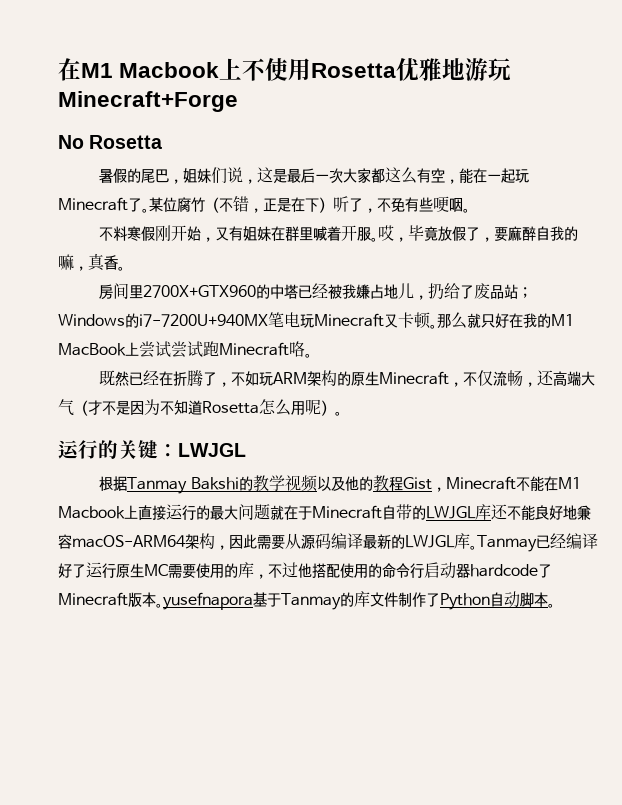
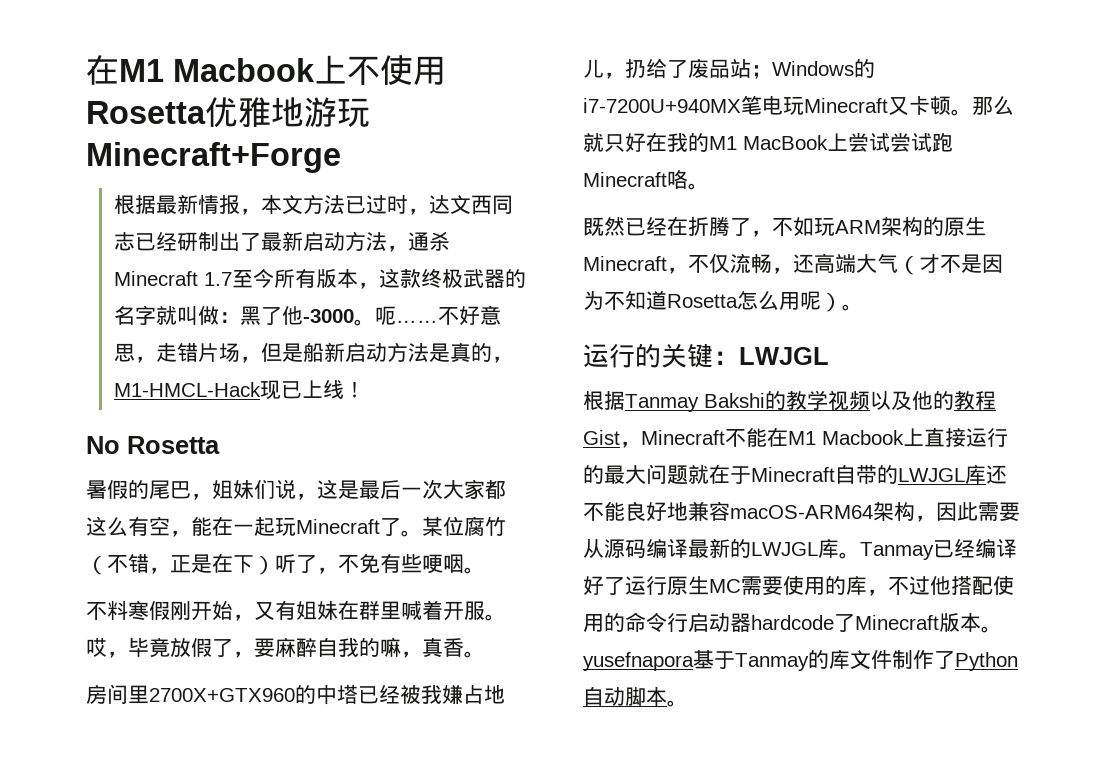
(238, 101) none -> [113,194,513,215] [113,231,450,252] [113,268,526,289] [113,305,501,326] [113,342,513,363] [113,380,365,400] // 根据最新情报，本文方法已过时，达文西同志已经研制出了最新启动方法，通杀Minecraft 1.7至今所有版本，这款终极武器的名字就叫做：黑了他-3000。呃……不好意思，走错片场，但是船新启动方法是真的，M1-HMCL-Hack现已上线！

